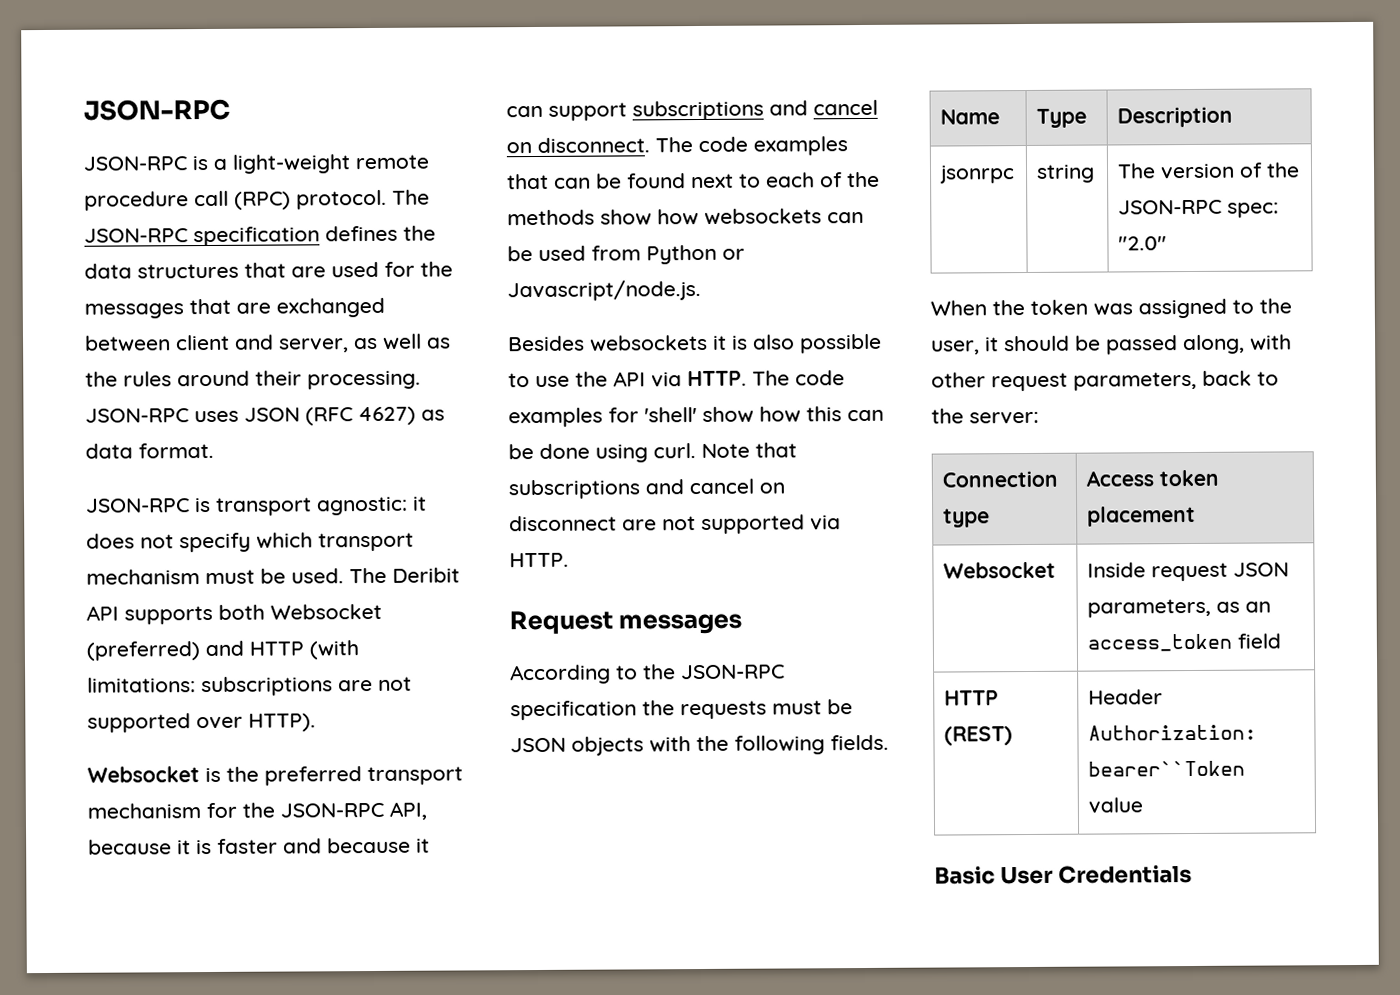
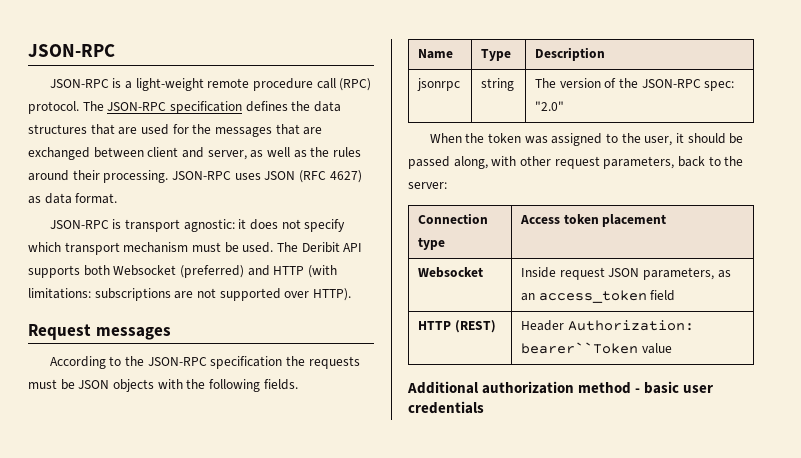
[87,766,463,786] [87,801,427,820] [88,837,430,855] [506,99,878,121] [506,136,848,156] [507,171,880,190] [507,208,864,226] [507,244,745,265] [507,279,701,302] [508,333,882,354] [508,370,845,388] [508,406,884,428] [508,442,797,463] [508,478,785,500] [509,514,841,534] [509,552,569,568] // Websocket is the preferred transport mechanism for the JSON-RPC API, because it is faster and because it can support subscriptions and cancel on disconnect. The code examples that can be found next to each of the methods show how websockets can be used from Python or Javascript/node.js. // Besides websockets it is also possible to use the API via HTTP. The code examples for 'shell' show how this can be done using curl. Note that subscriptions and cancel on disconnect are not supported via HTTP. -> (351, 294) none
[934,865,1192,885] Basic User Credentials -> [407,381,714,394] [408,401,484,414] Additional authorization method - basic user credentials

